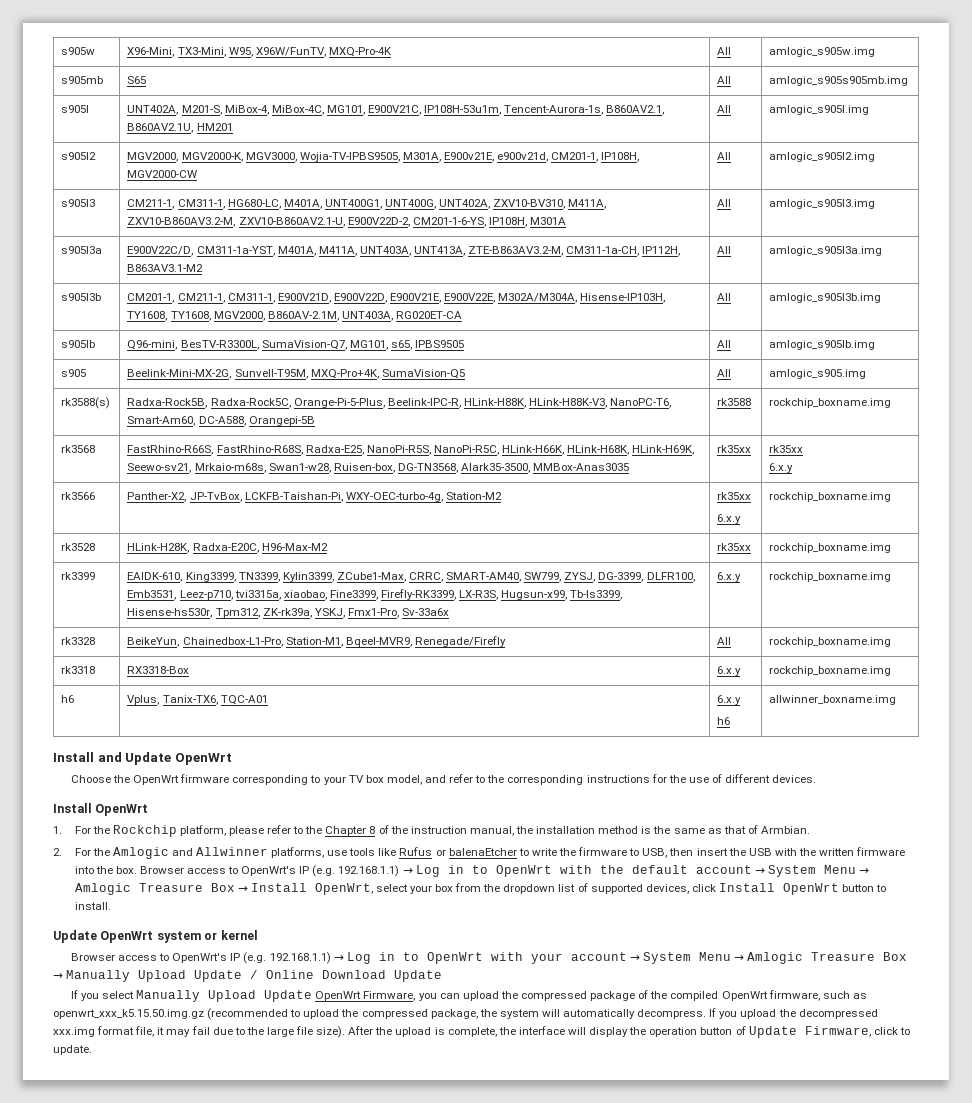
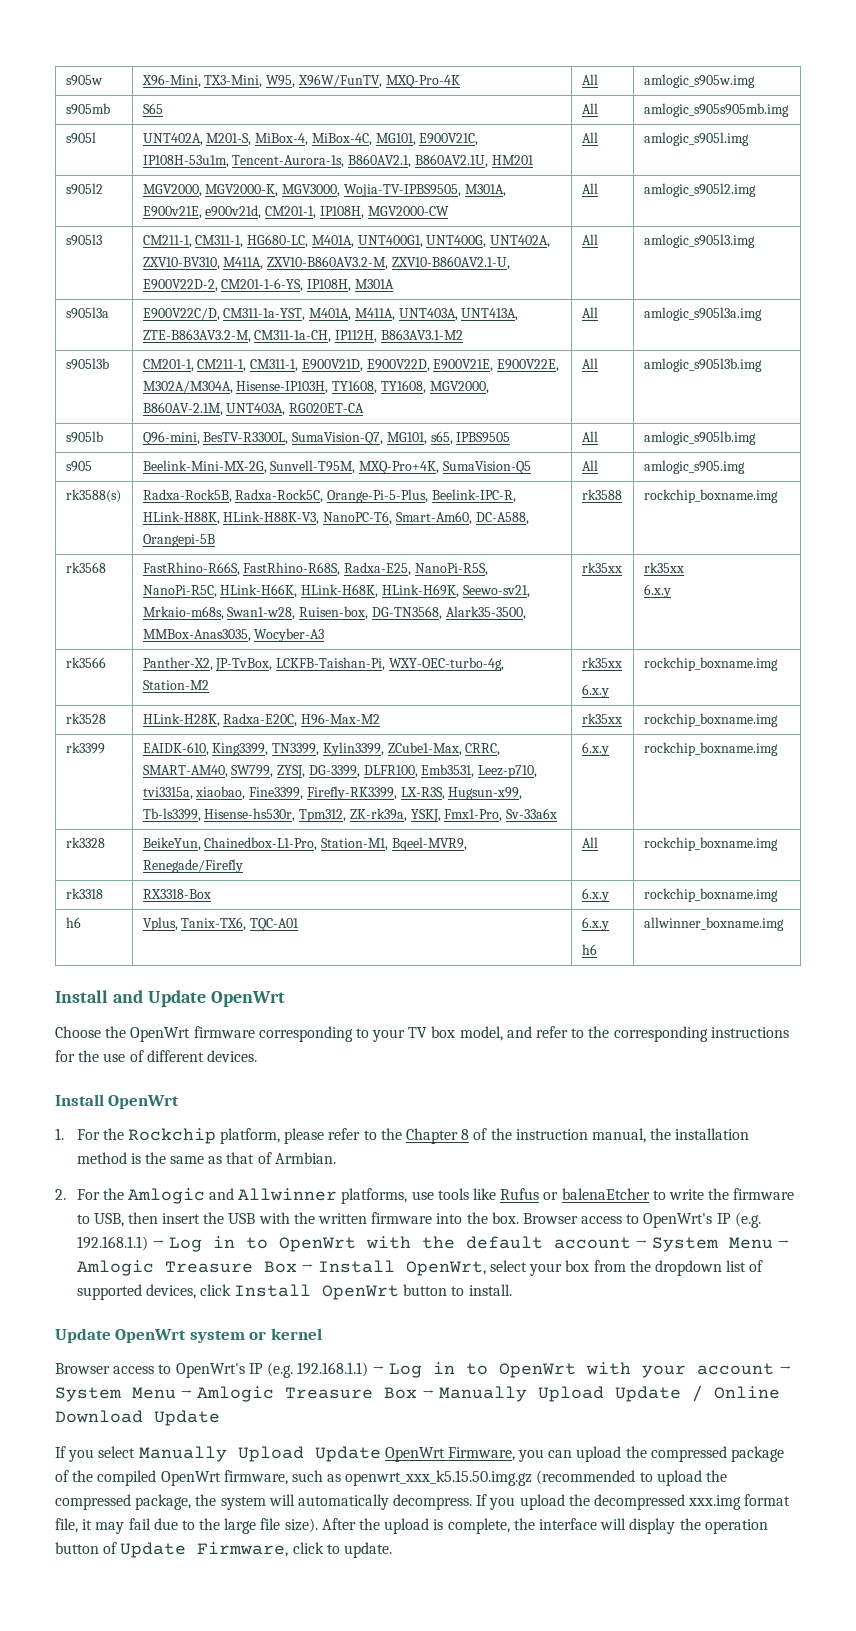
[533,463,630,471] MMBox-Anas3035 -> [142,628,325,642] MMBox-Anas3035, Wocyber-A3

